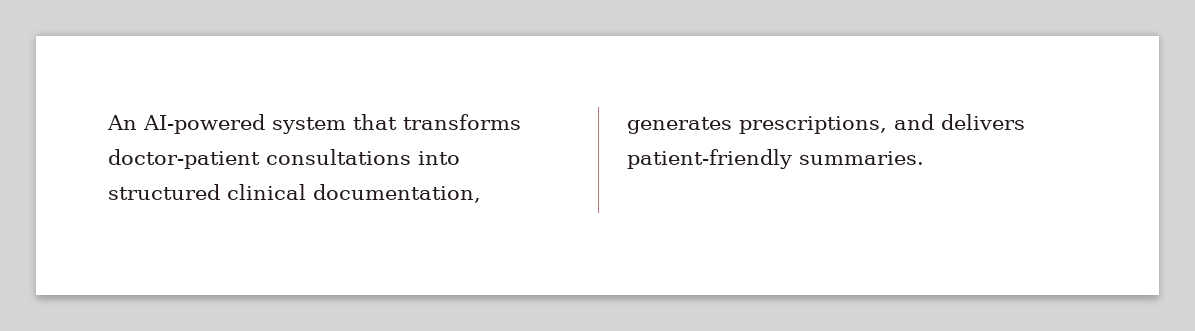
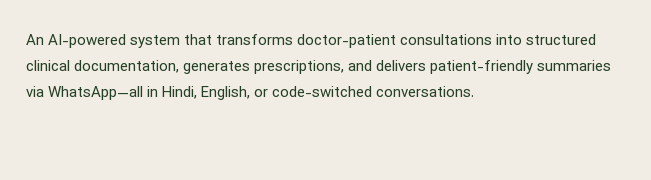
[799,151,924,165] summaries. -> [537,60,612,71] [26,86,475,100] summaries via WhatsApp—all in Hindi, English, or code-switched conversations.

